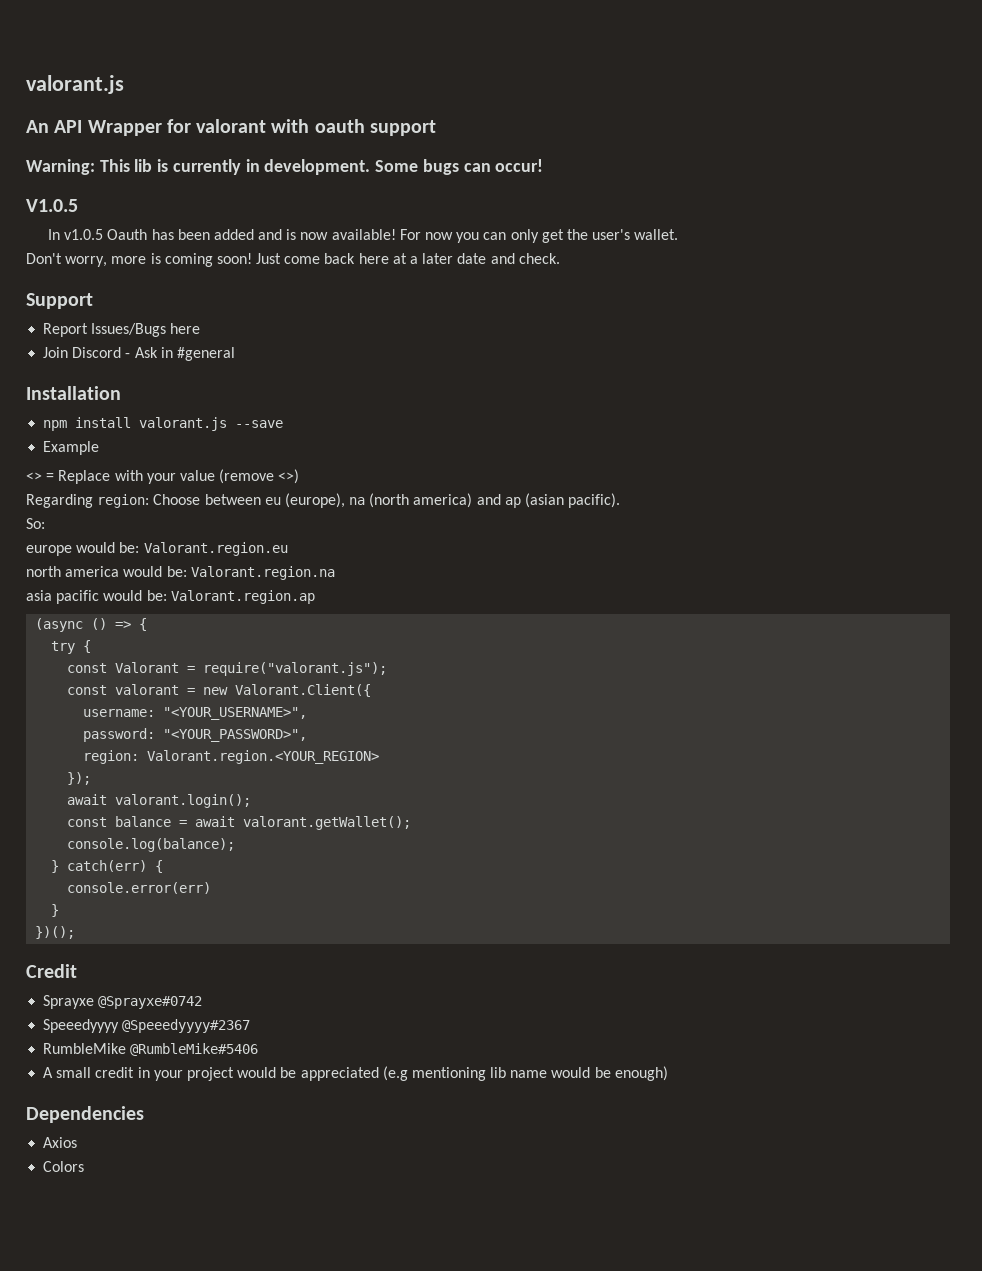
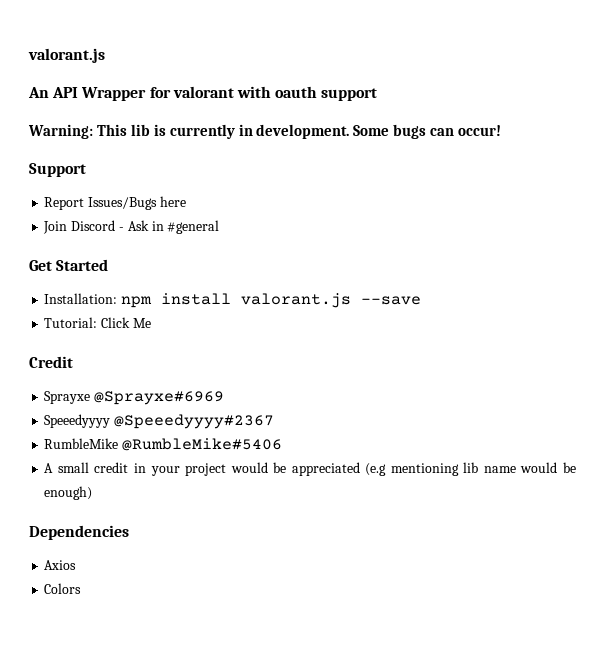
[26,199,78,212] [48,229,679,243] [26,253,560,267] // V1.0.5 // In v1.0.5 Oauth has been added and is now available! For now you can only get the user's wallet. // Don't worry, more is coming soon! Just come back here at a later date and check. -> (502, 130) none
[26,386,121,400] Installation // -> [29,259,109,271] [44,293,118,304] Get Started // Installation:
[43,441,100,455] [26,469,300,484] [26,493,621,508] [26,518,45,529] [26,542,288,556] [26,566,335,580] [26,590,315,604] [35,618,148,632] [51,640,92,654] [67,662,388,676] [67,684,372,697] [83,707,308,720] [83,728,308,742] [83,750,380,764] [67,772,92,785] [67,794,252,808] [67,816,412,830] [67,838,236,852] [51,860,164,873] [67,882,212,894] [51,904,60,917] [35,926,76,939] Example // <> = Replace with your value (remove <>) // Regarding region: Choose between eu (europe), na (north america) and ap (asian pacific). // So: // europe would be: Valorant.region.eu // north america would be: Valorant.region.na // asia pacific would be: Valorant.region.ap // (async () => { // try { // const Valorant = require("valorant.js"); // const valorant = new Valorant.Client({ // username: "<YOUR_USERNAME>", // password: "<YOUR_PASSWORD>", // region: Valorant.region.<YOUR_REGION> // }); // await valorant.login(); // const balance = await valorant.getWallet(); // console.log(balance); // } catch(err) { // console.error(err) // } // })(); -> [44,317,151,328] Tutorial: Click Me
[98,996,203,1009] @Sprayxe#0742 -> [94,391,225,405] @Sprayxe#6969

